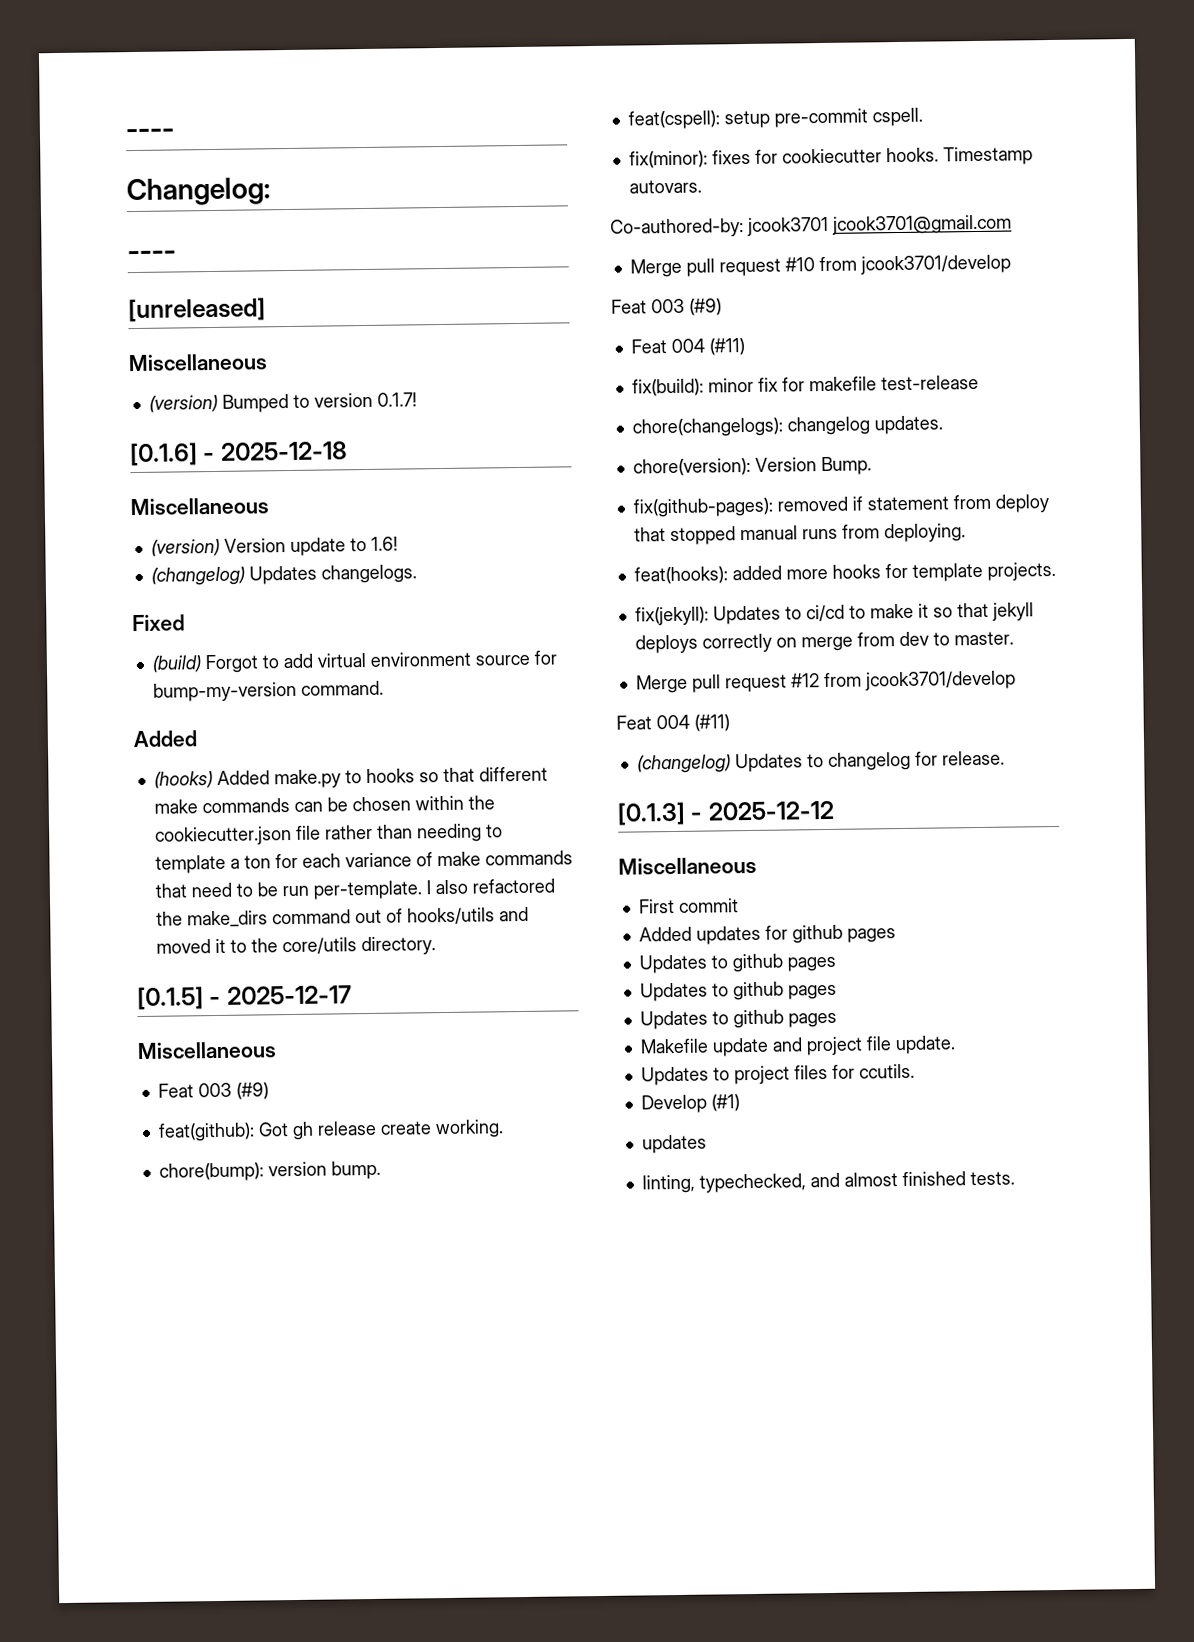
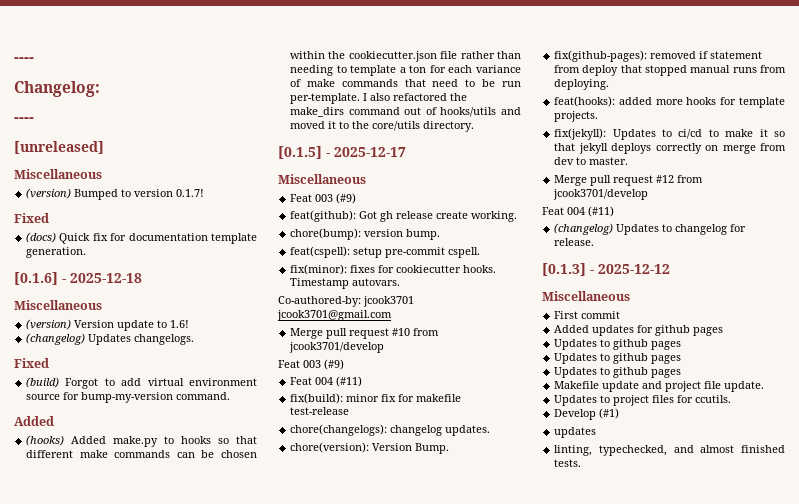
(417, 399) none -> [14,213,49,223] [26,232,257,244] [26,247,87,258] // Fixed // (docs) Quick fix for documentation template generation.

